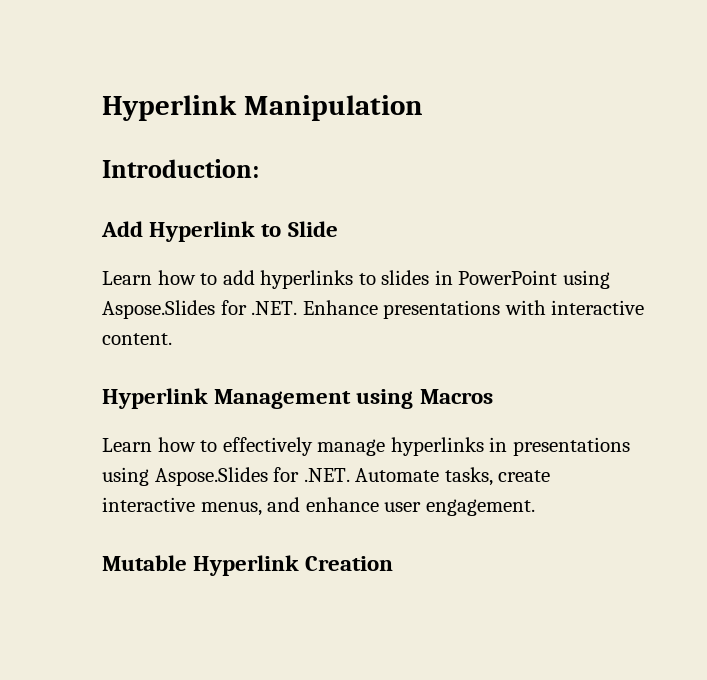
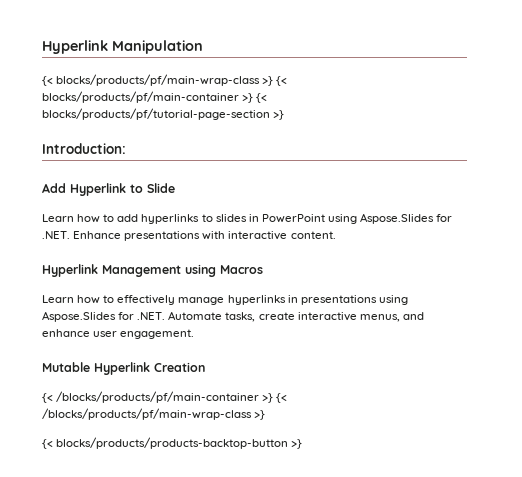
(423, 108) none -> [42,74,288,86] [42,91,268,103] [42,108,285,120] // {< blocks/products/pf/main-wrap-class >} {< blocks/products/pf/main-container >} {< blocks/products/pf/tutorial-page-section >}
(394, 563) none -> [42,391,288,403] [42,408,266,420] [42,437,303,449] // {< /blocks/products/pf/main-container >} {< /blocks/products/pf/main-wrap-class >} // {< blocks/products/products-backtop-button >}

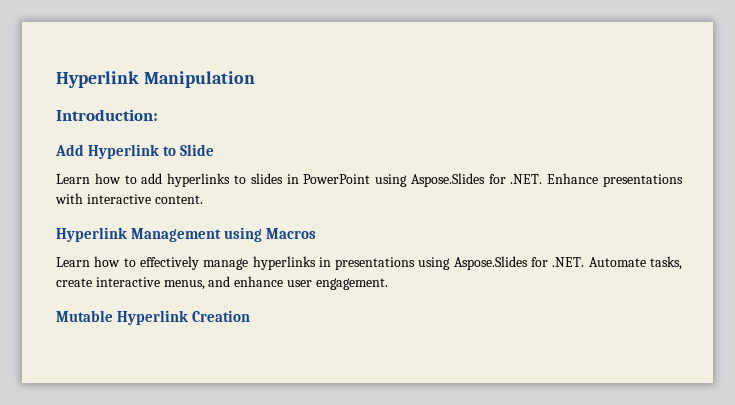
[42,74,288,86] [42,91,268,103] [42,108,285,120] // {< blocks/products/pf/main-wrap-class >} {< blocks/products/pf/main-container >} {< blocks/products/pf/tutorial-page-section >} -> (255, 79) none
[42,391,288,403] [42,408,266,420] [42,437,303,449] // {< /blocks/products/pf/main-container >} {< /blocks/products/pf/main-wrap-class >} // {< blocks/products/products-backtop-button >} -> (251, 316) none

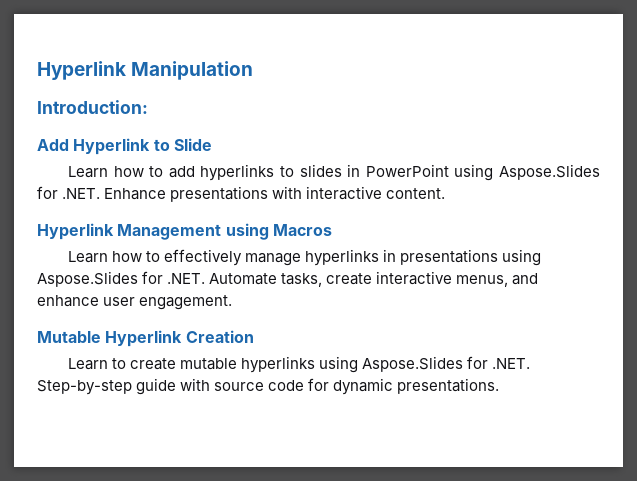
(251, 316) none -> [68,356,531,373] [37,378,500,395] // Learn to create mutable hyperlinks using Aspose.Slides for .NET. Step-by-step guide with source code for dynamic presentations.

